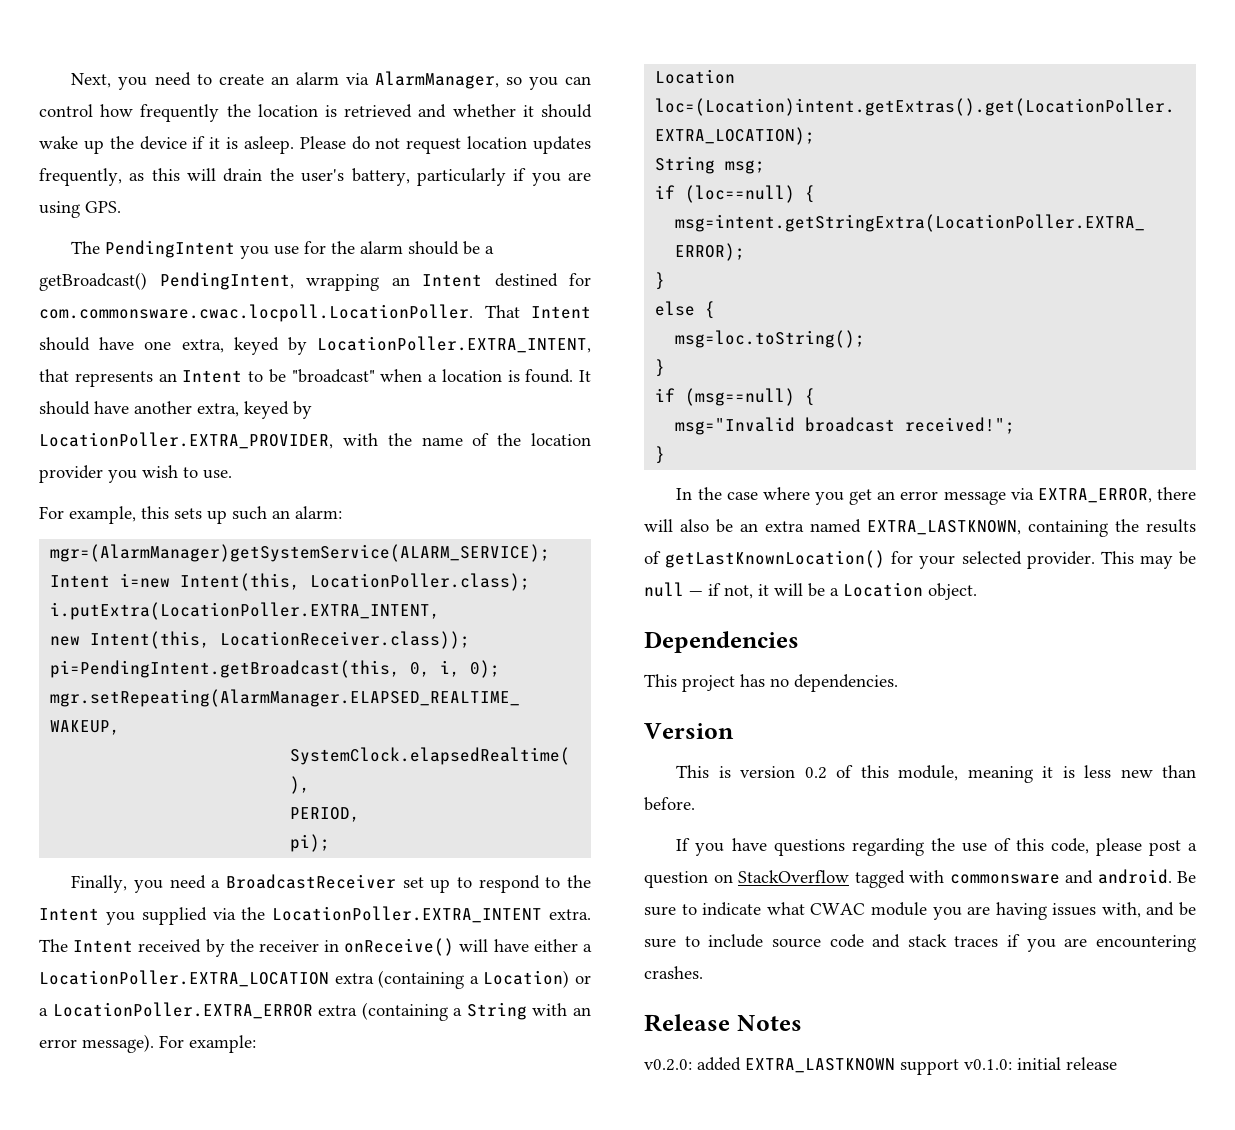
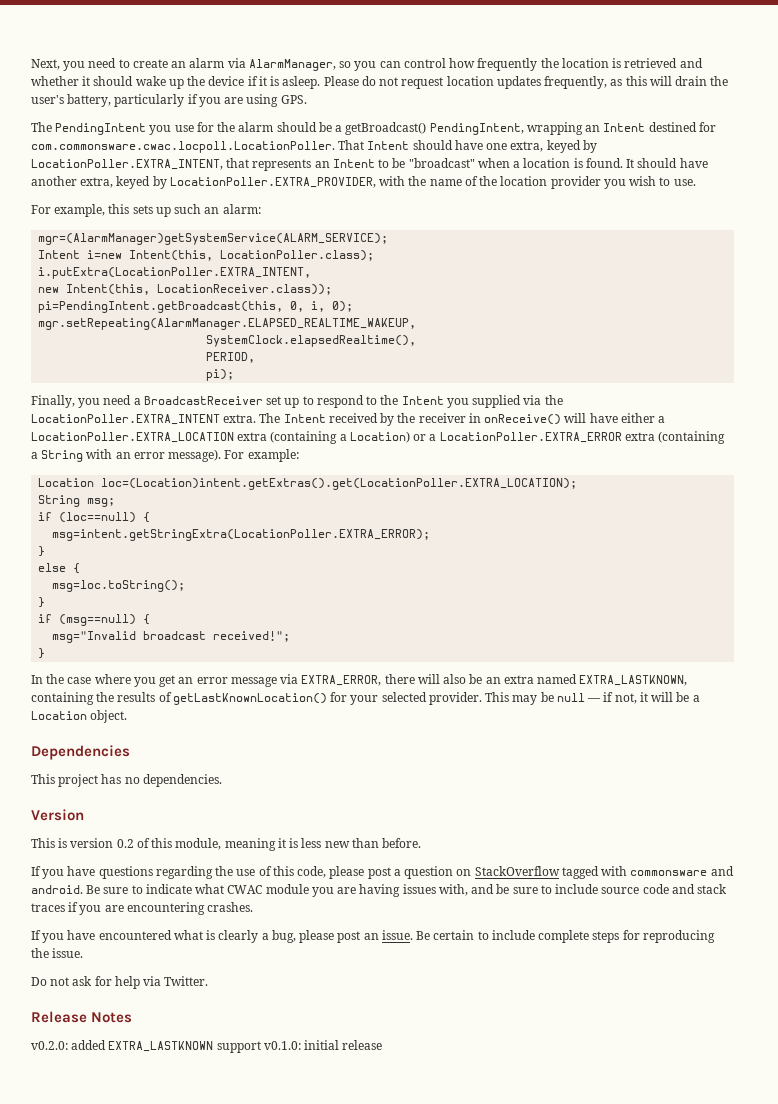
(703, 972) none -> [31,930,715,943] [31,948,84,958] [31,976,209,989] // If you have encountered what is clearly a bug, please post an issue. Be certain to include complete steps for reproducing the issue. // Do not ask for help via Twitter.

